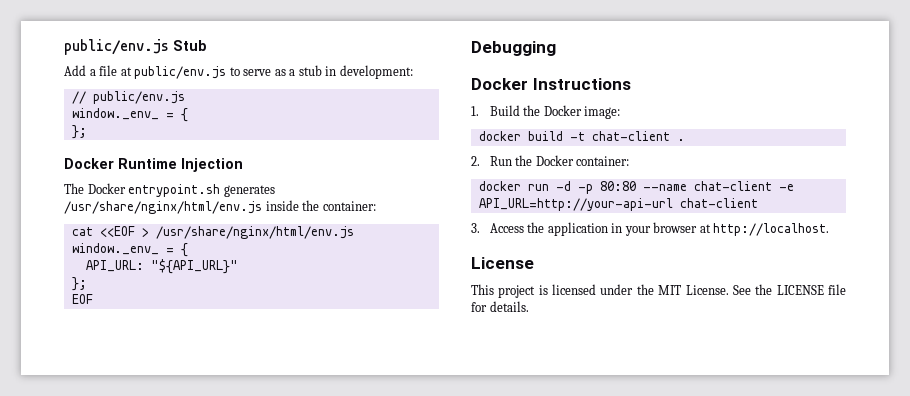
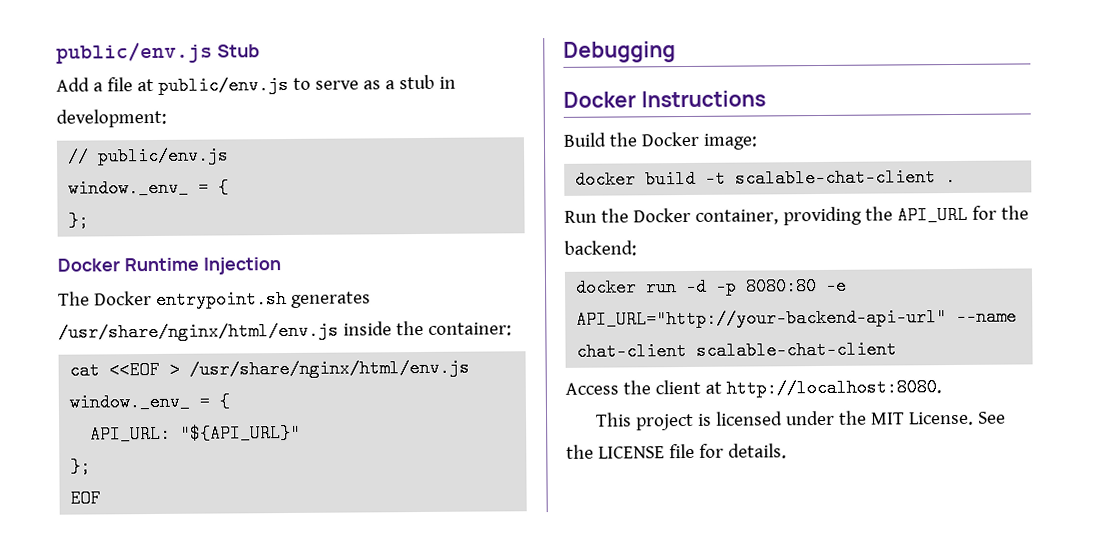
[471,106,479,116] 1. -> (766, 99) none
[591,131,670,141] chat-client -> [735,168,937,188] scalable-chat-client
[471,156,480,166] 2. -> (957, 177) none
[576,156,630,166] [478,181,794,194] [478,198,758,211] [471,222,830,236] [471,257,534,269] container: // docker run -d -p 80:80 --name chat-client -e API_URL=http://your-api-url chat-client // 3. Access the application in your browser at http://localhost. // License -> [694,205,1029,226] [564,240,637,256] [575,276,848,297] [576,307,1018,329] [576,340,898,361] [565,378,942,398] container, providing the API_URL for the backend: // docker run -d -p 8080:80 -e API_URL="http://your-backend-api-url" --name chat-client scalable-chat-client // Access the client at http://localhost:8080.

